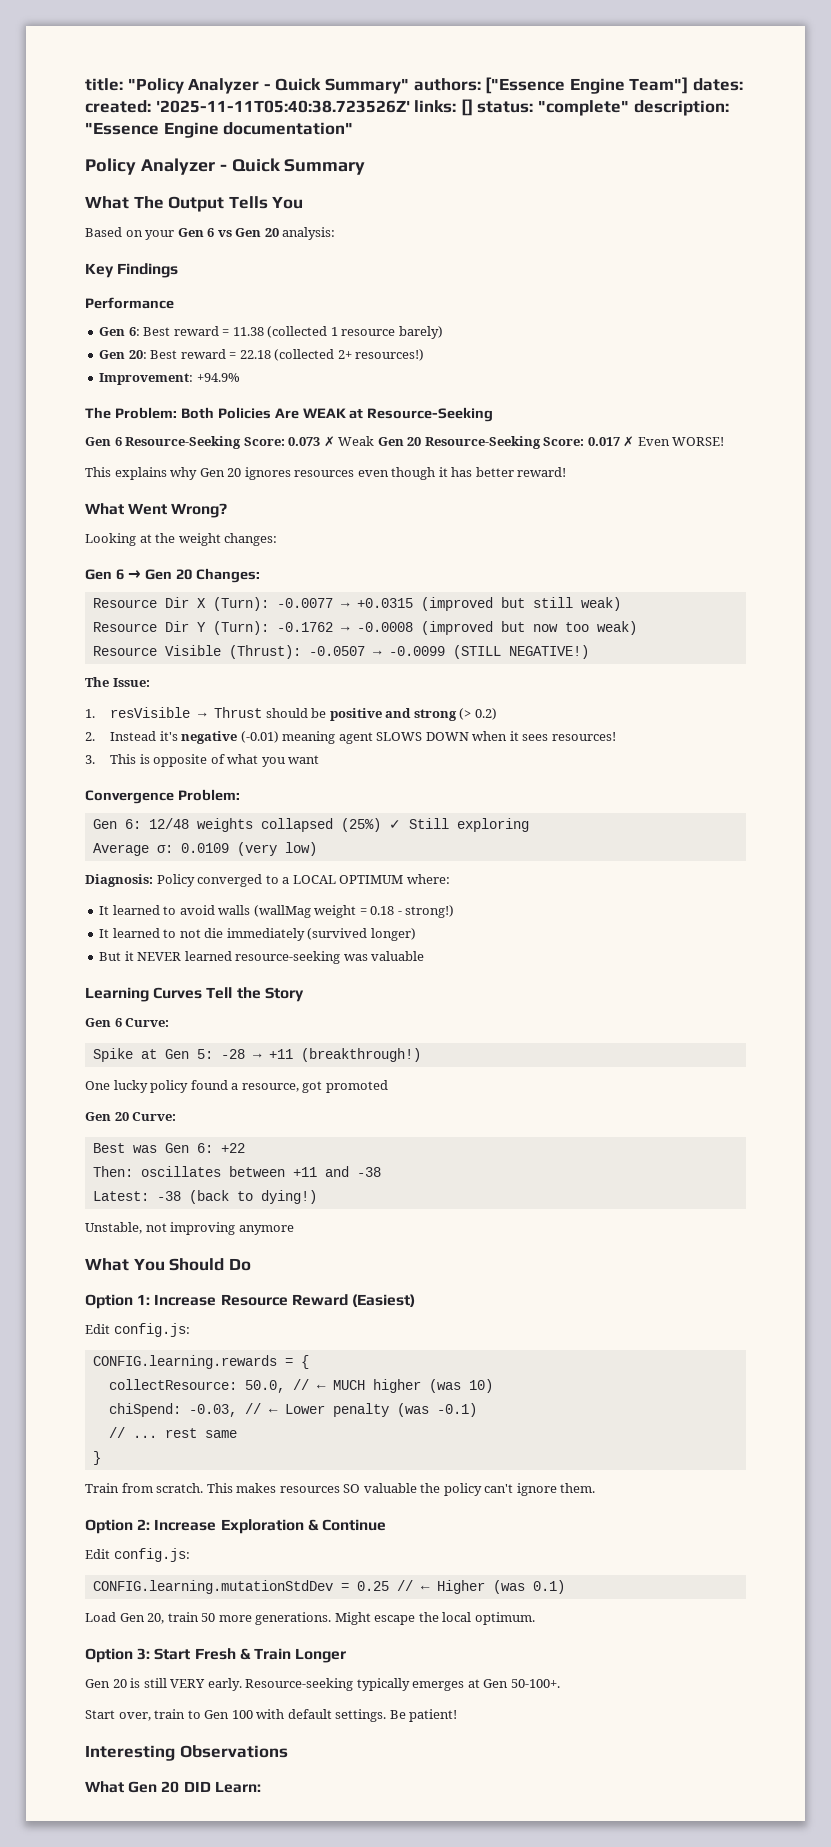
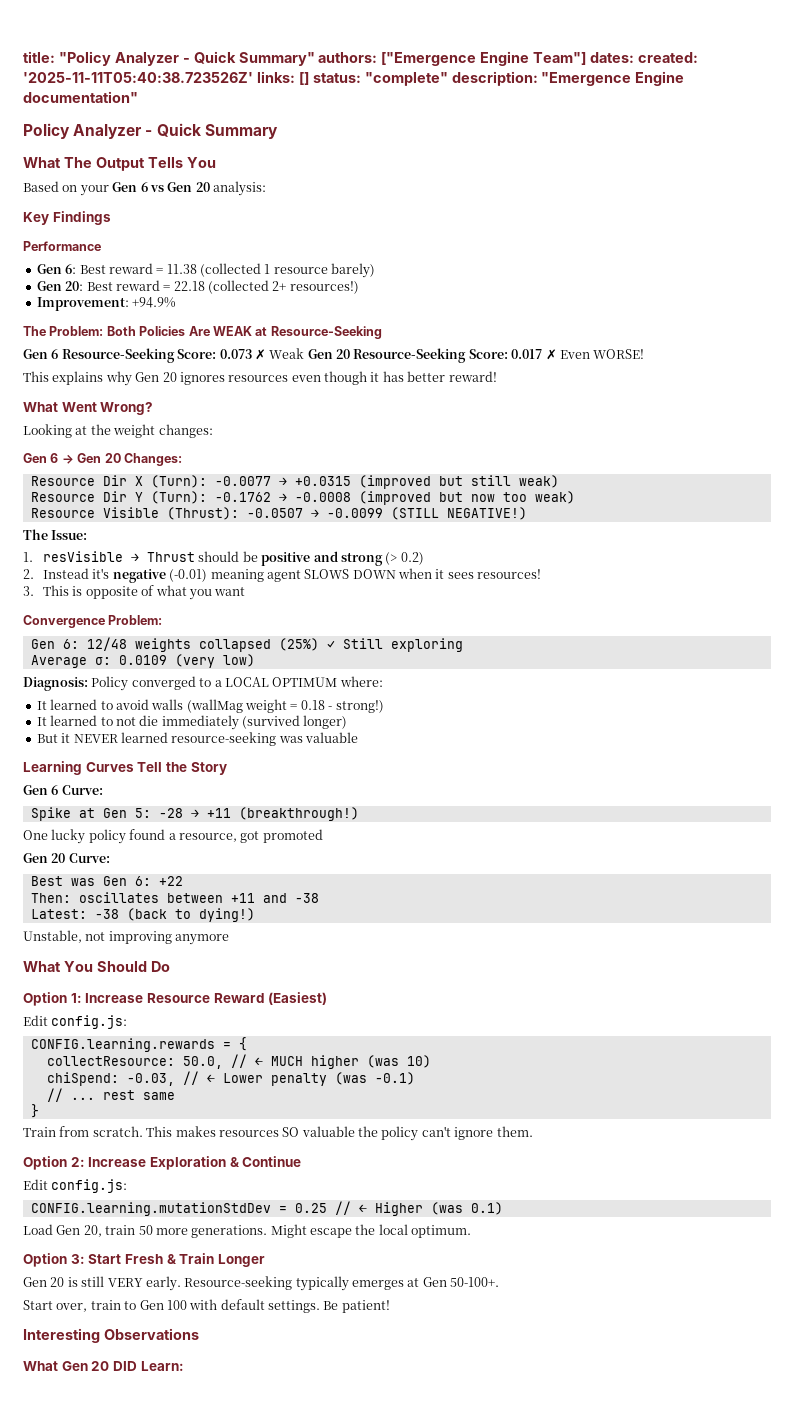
[485,77,566,94] ["Essence -> [381,52,477,66] ["Emergence
[85,122,159,135] "Essence -> [541,72,632,86] "Emergence

